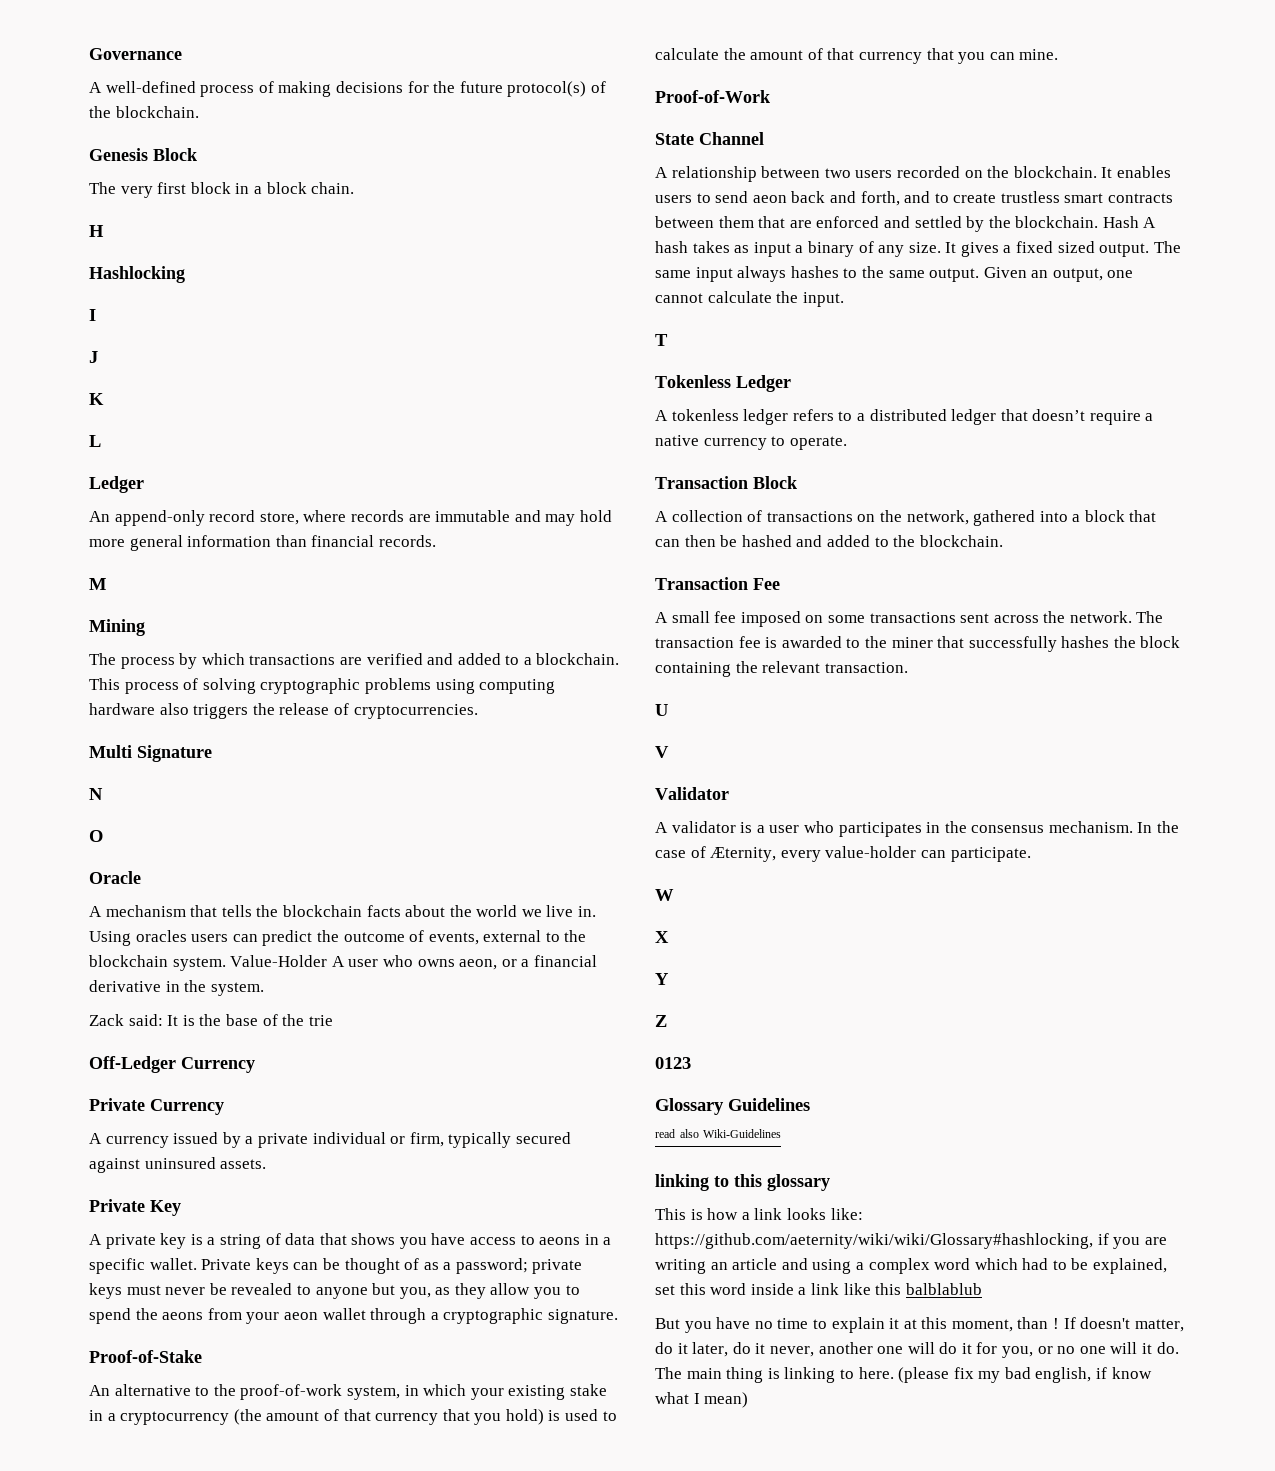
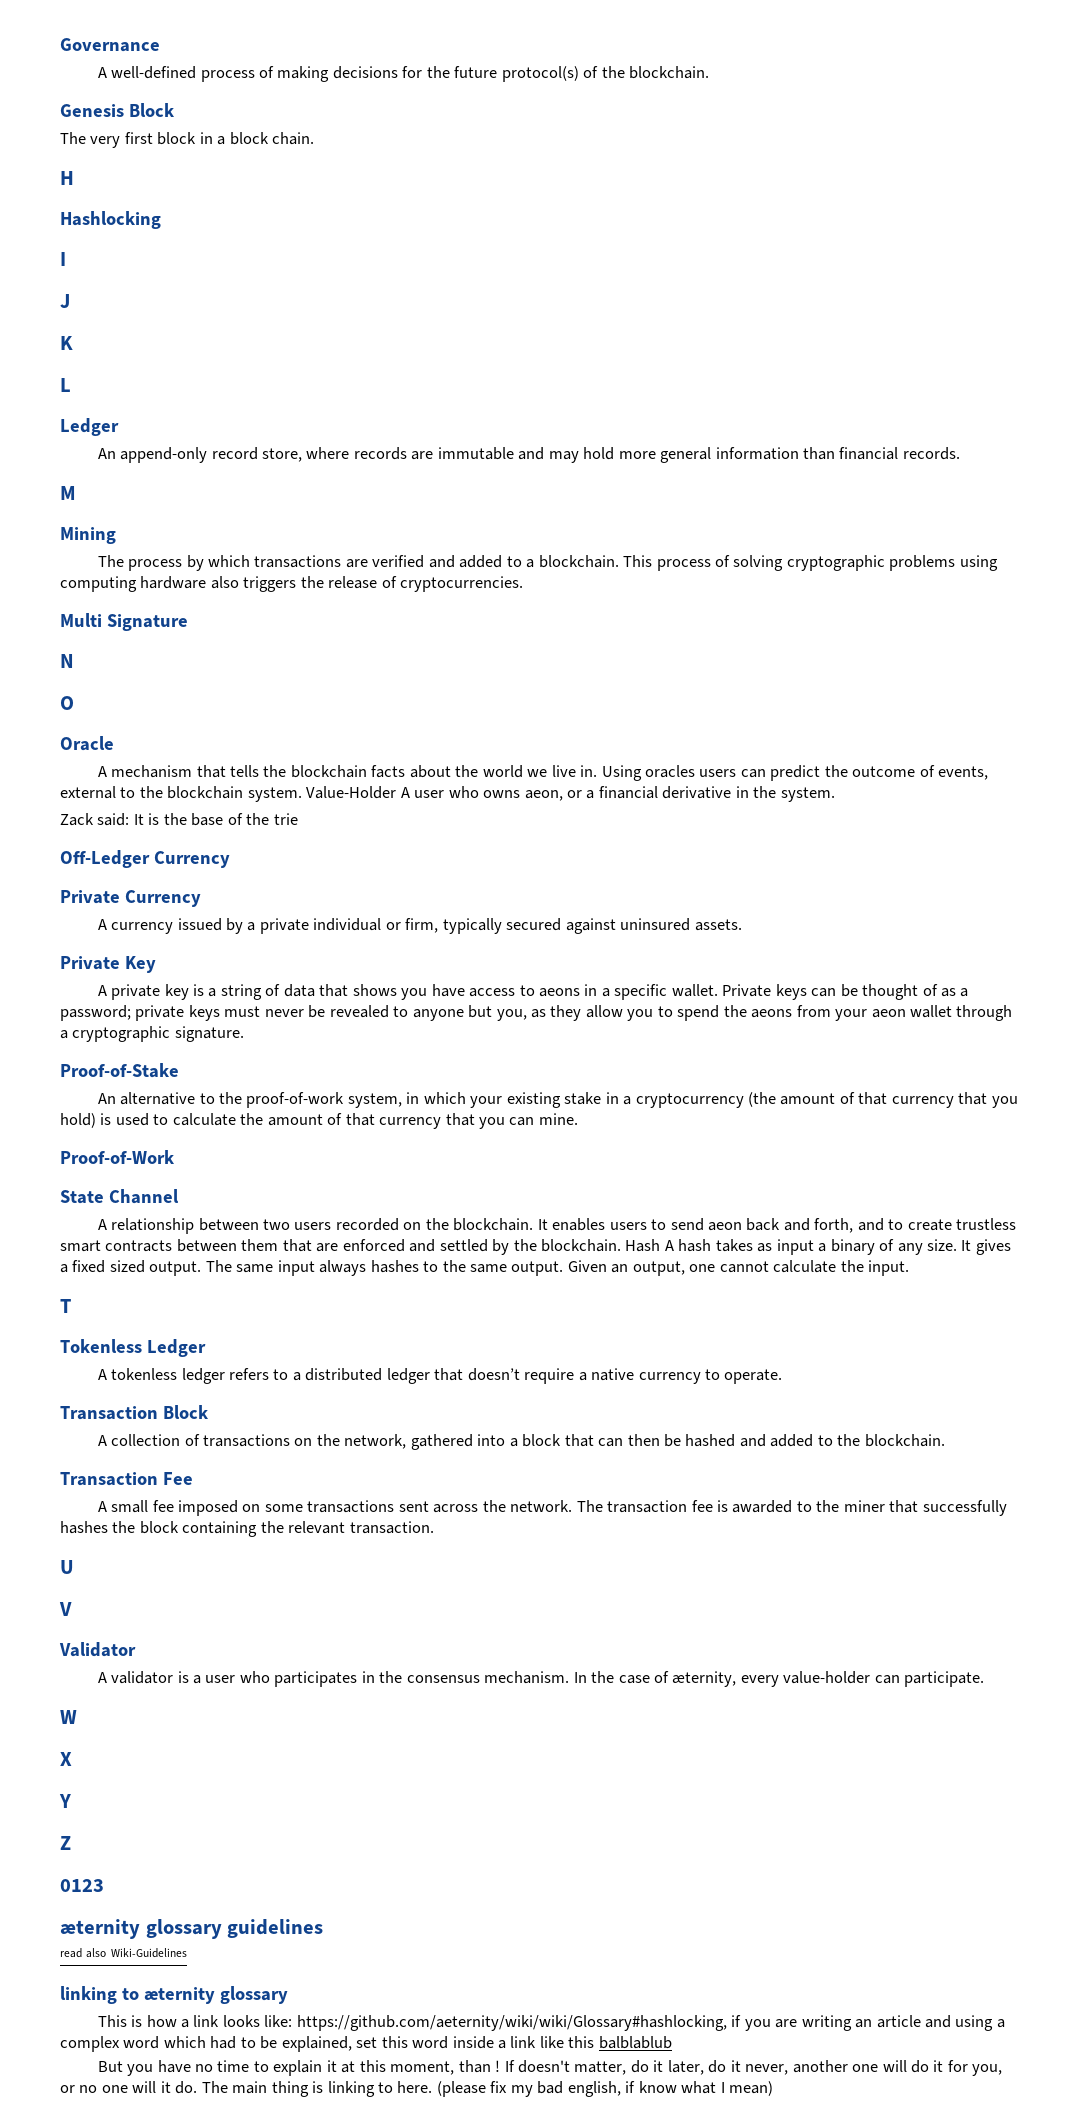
[710,847,777,862] Æternity, -> [672,1671,737,1687] æternity,
[655,1098,810,1115] Glossary Guidelines -> [60,1919,324,1939] æternity glossary guidelines
[734,1174,762,1187] this -> [143,1987,215,2004] æternity

